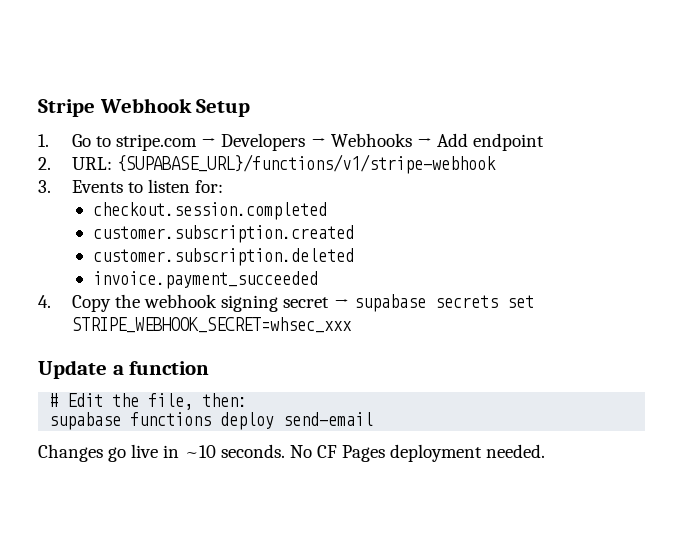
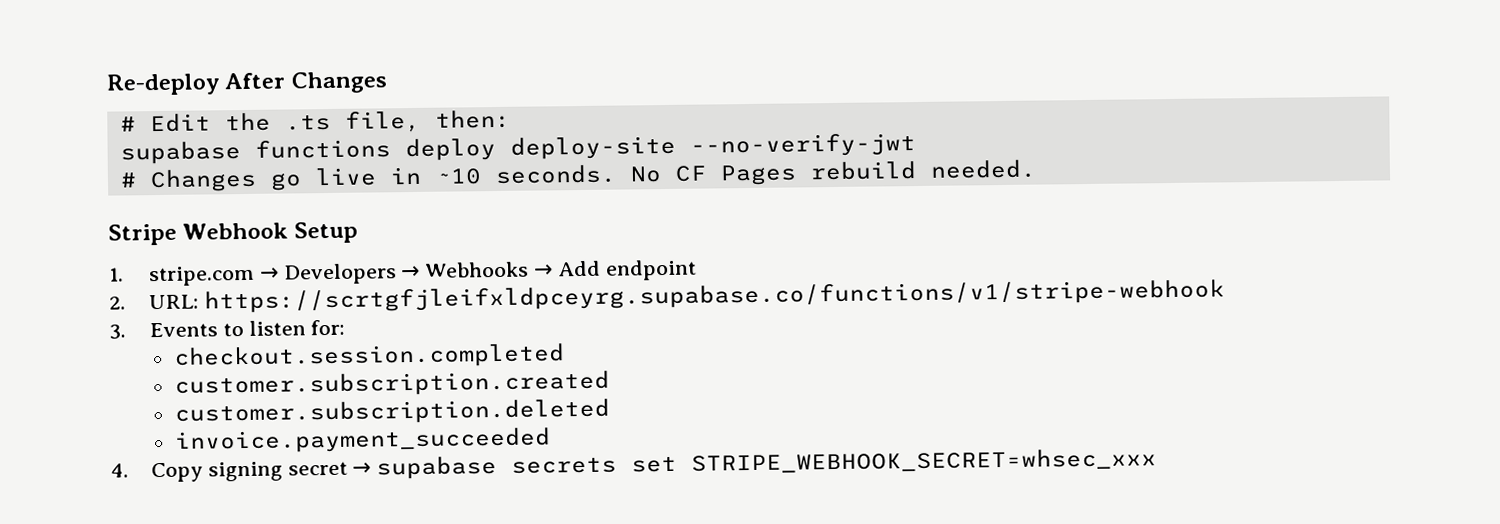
(38, 108) none -> [106,71,387,96] [119,109,511,133] [119,133,916,165] [119,159,1037,193] Re-deploy After Changes // # Edit the .ts file, then: // supabase functions deploy deploy-site --no-verify-jwt // # Changes go live in ~10 seconds. No CF Pages rebuild needed. //
[71,134,111,147] Go to -> (124, 274) none
[116,154,496,174] {SUPABASE_URL}/functions/v1/stripe-webhook -> [203,279,1225,314] https://scrtgfjleifxldpceyrg.supabase.co/functions/v1/stripe-webhook
[114,294,218,308] the webhook -> (203, 472) none
[38,360,210,379] [49,393,248,410] [49,412,374,430] [38,444,546,462] // Update a function // # Edit the file, then: // supabase functions deploy send-email // Changes go live in ~10 seconds. No CF Pages deployment needed. -> (1158, 461) none

